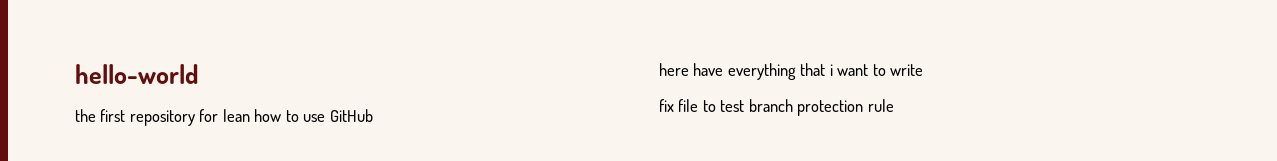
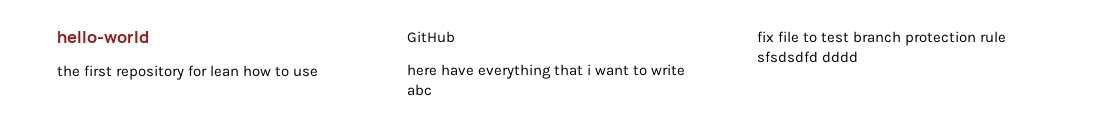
(924, 70) none -> [407,84,432,96] abc
(894, 105) none -> [757,51,859,63] sfsdsdfd dddd

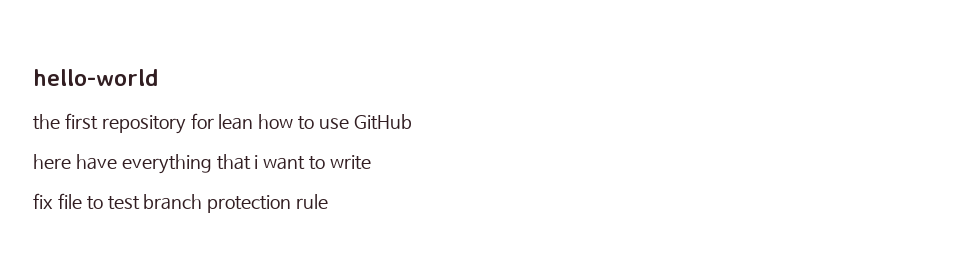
[407,84,432,96] abc -> (372, 162) none
[757,51,859,63] sfsdsdfd dddd -> (329, 201) none

